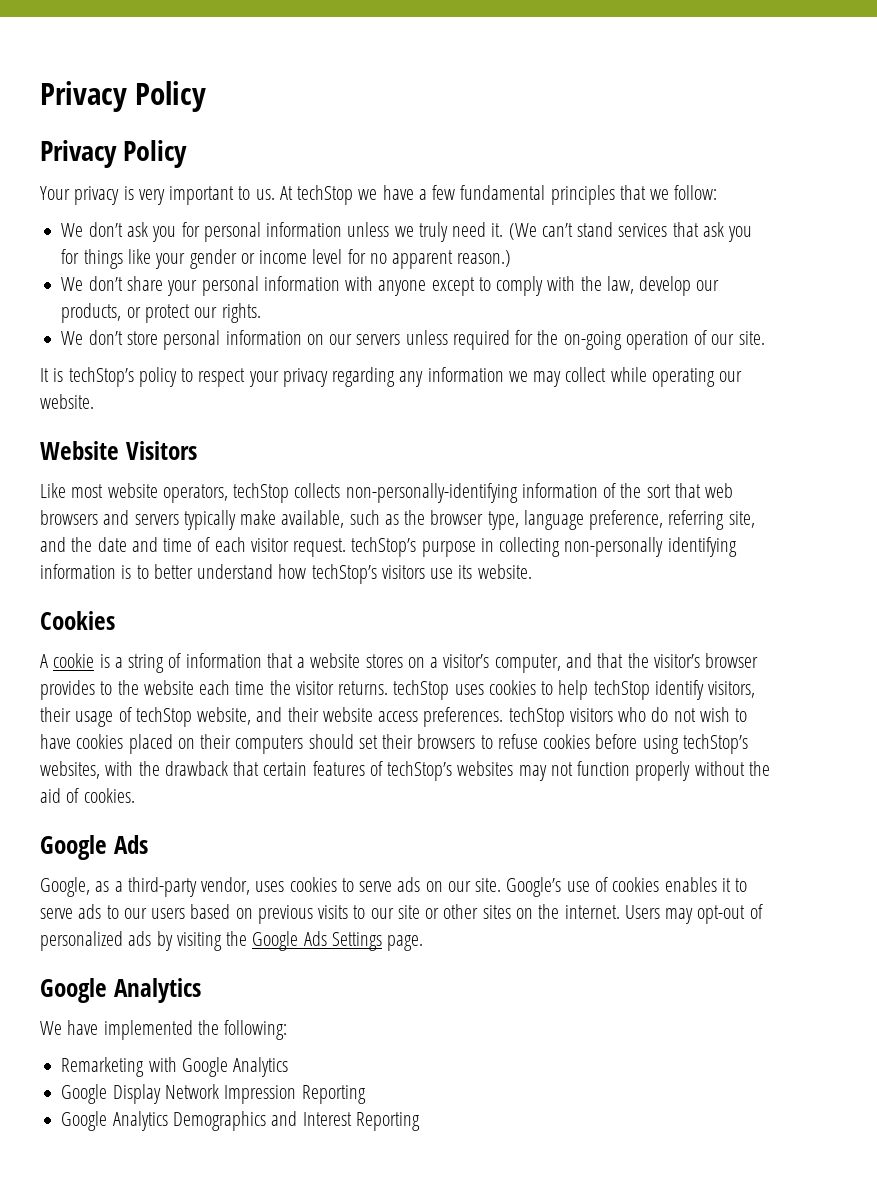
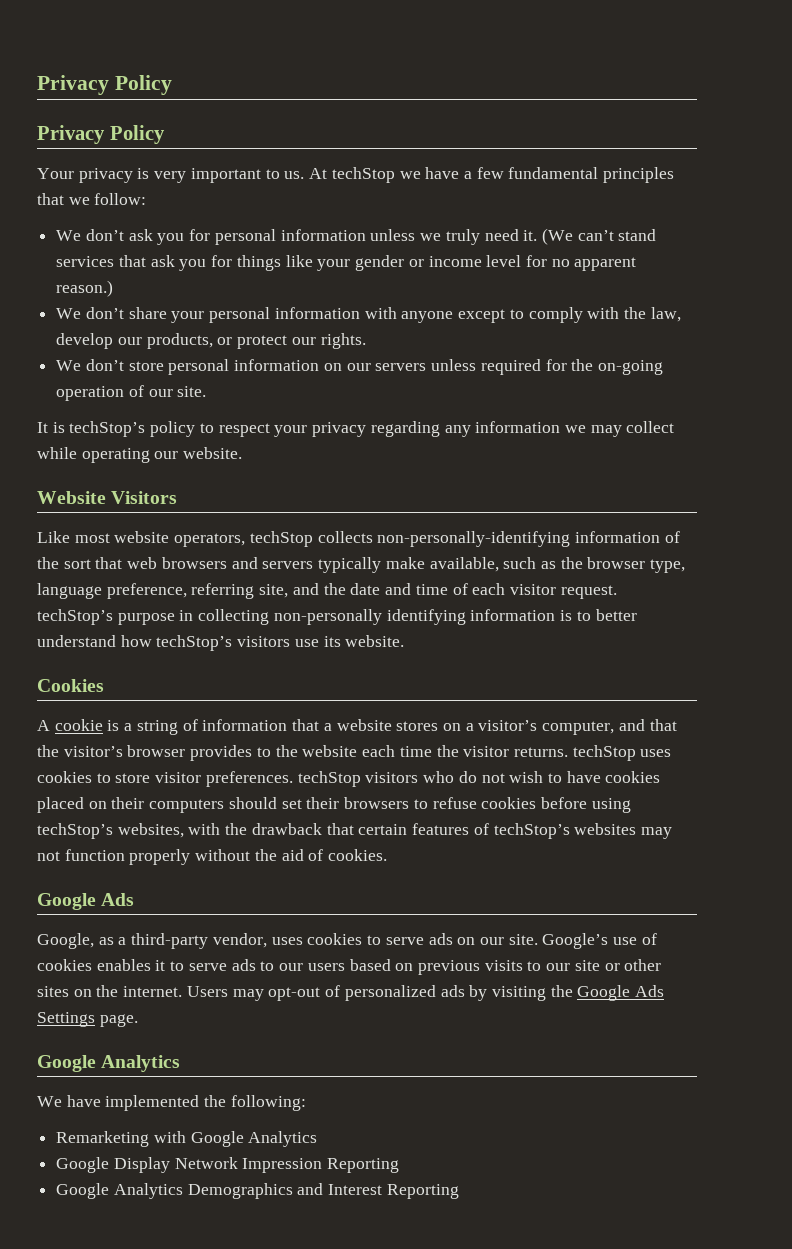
[558,680,756,700] [40,707,419,727] help techStop identify visitors, their usage of techStop website, and their website access -> [115,772,202,783] store visitor

